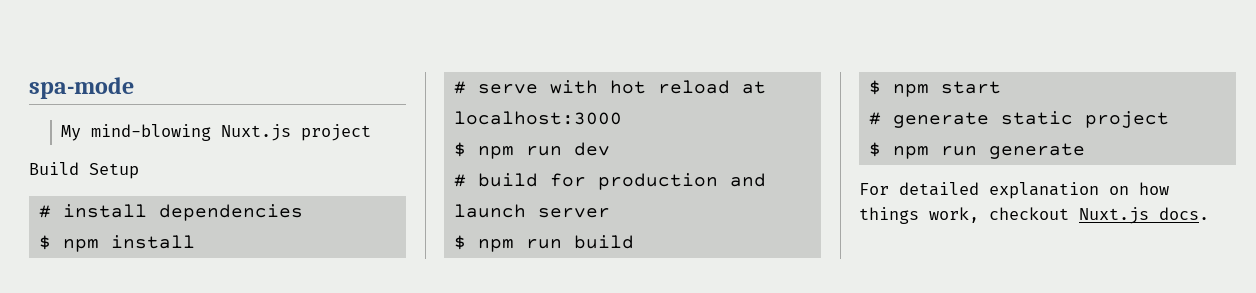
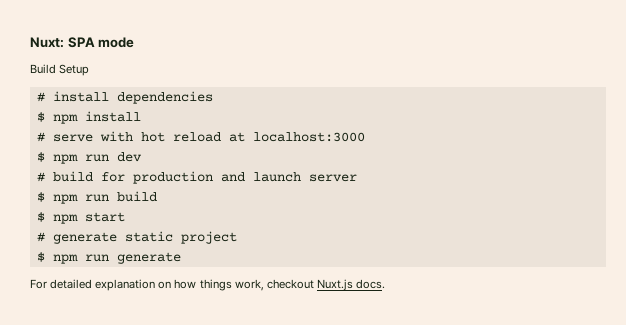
[29,77,134,99] [61,124,372,141] spa-mode // My mind-blowing Nuxt.js project -> [30,37,135,48] Nuxt: SPA mode

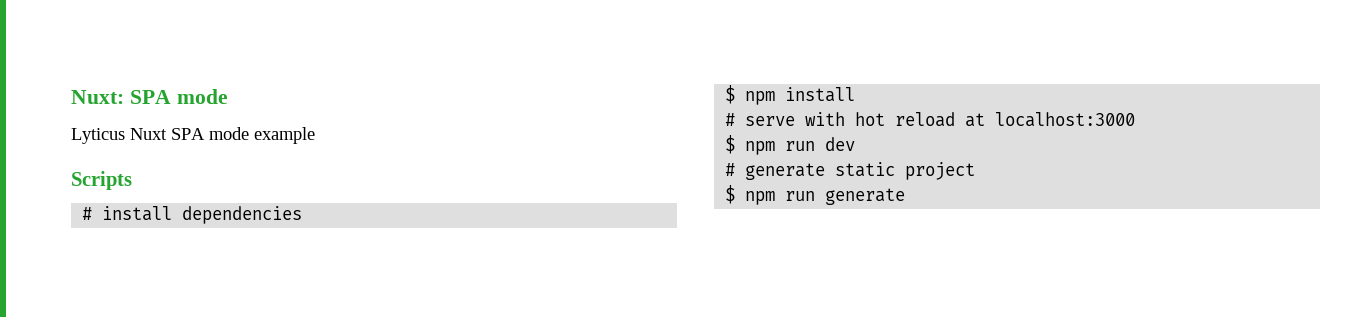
[30,64,90,76] Build Setup -> [71,127,315,144] [71,171,132,190] Lyticus Nuxt SPA mode example // Scripts
[36,171,357,184] [36,191,157,204] [36,212,125,224] // # build for production and launch server // $ npm run build // $ npm start -> (856, 144) none
[30,279,385,291] // For detailed explanation on how things work, checkout Nuxt.js docs. -> (906, 196) none

